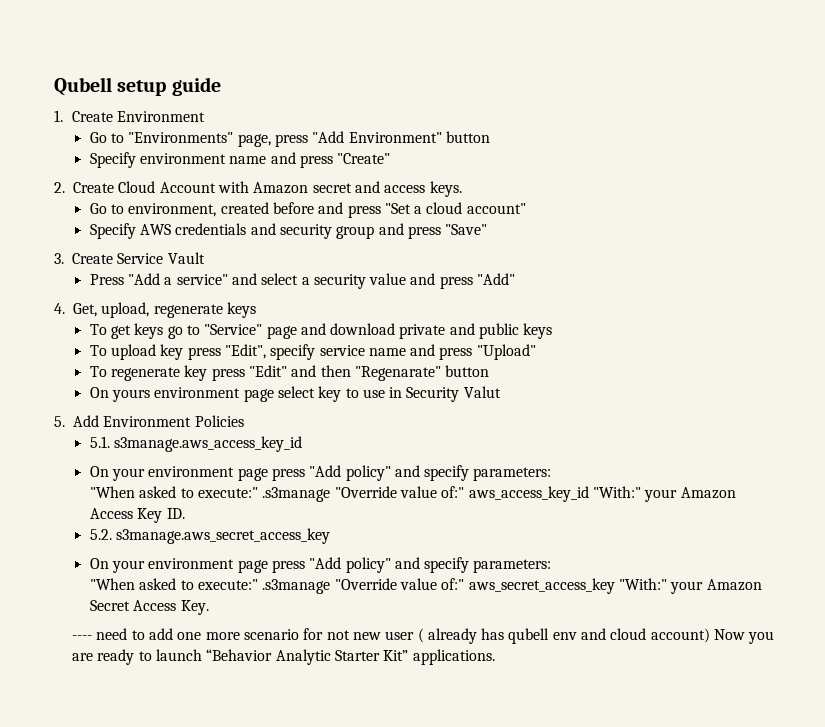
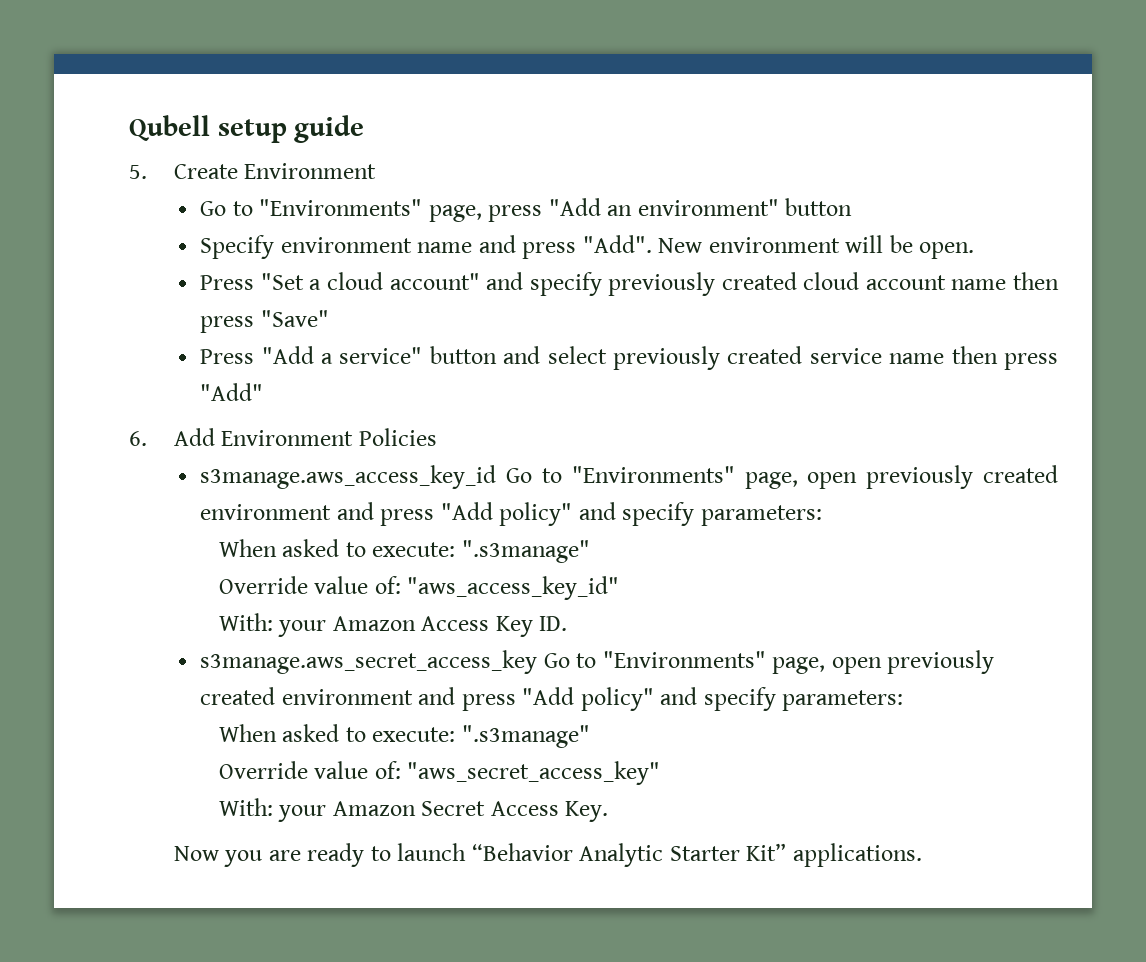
[54,110,63,122] 1. -> [129,165,147,179] 5.
[348,132,442,143] Environment" -> [607,199,779,216] an environment"
[337,153,391,164] [54,181,462,197] [89,202,526,218] [89,223,488,239] [54,252,205,264] "Create" // 2. Create Cloud Account with Amazon secret and access keys. // Go to environment, created before and press "Set a cloud account" // Specify AWS credentials and security group and press "Save" // 3. Create Service Vault -> [582,235,975,259] [200,272,1060,296] [200,310,329,333] "Add". New environment will be open. // Press "Set a cloud account" and specify previously created cloud account name then press "Save"
(228, 279) none -> [429,346,497,364] button
[301,273,516,289] [54,302,256,318] [89,323,553,339] [89,344,536,360] [89,365,490,381] [89,386,501,402] [54,416,65,427] a security value and press "Add" // 4. Get, upload, regenerate keys // To get keys go to "Service" page and download private and public keys // To upload key press "Edit", specify service name and press "Upload" // To regenerate key press "Edit" and then "Regenarate" button // On yours environment page select key to use in Security Valut // 5. -> [613,346,1058,370] [200,383,264,401] [129,431,147,446] previously created service name then press "Add" // 6.
[89,436,110,448] 5.1. -> (437, 437) none
[89,465,552,481] [89,486,641,502] // On your environment page press "Add policy" and specify parameters: // "When asked to execute:" .s3manage "Override value of:" aws_access_key_id "With:" -> [506,465,1058,489] [200,502,822,526] [218,539,590,563] [218,576,620,600] [218,613,273,631] Go to "Environments" page, open previously created environment and press "Add policy" and specify parameters: // When asked to execute: ".s3manage" // Override value of: "aws_access_key_id" // With:
[89,529,112,540] 5.2. -> (568, 623) none
[89,557,552,573] [89,578,667,594] // On your environment page press "Add policy" and specify parameters: // "When asked to execute:" .s3manage "Override value of:" aws_secret_access_key "With:" -> [543,650,995,674] [200,687,904,711] [218,724,590,748] [218,761,661,785] [218,798,273,816] Go to "Environments" page, open previously created environment and press "Add policy" and specify parameters: // When asked to execute: ".s3manage" // Override value of: "aws_secret_access_key" // With:
[71,628,710,644] ---- need to add one more scenario for not new user ( already has qubell env and cloud account) -> (609, 811) none

